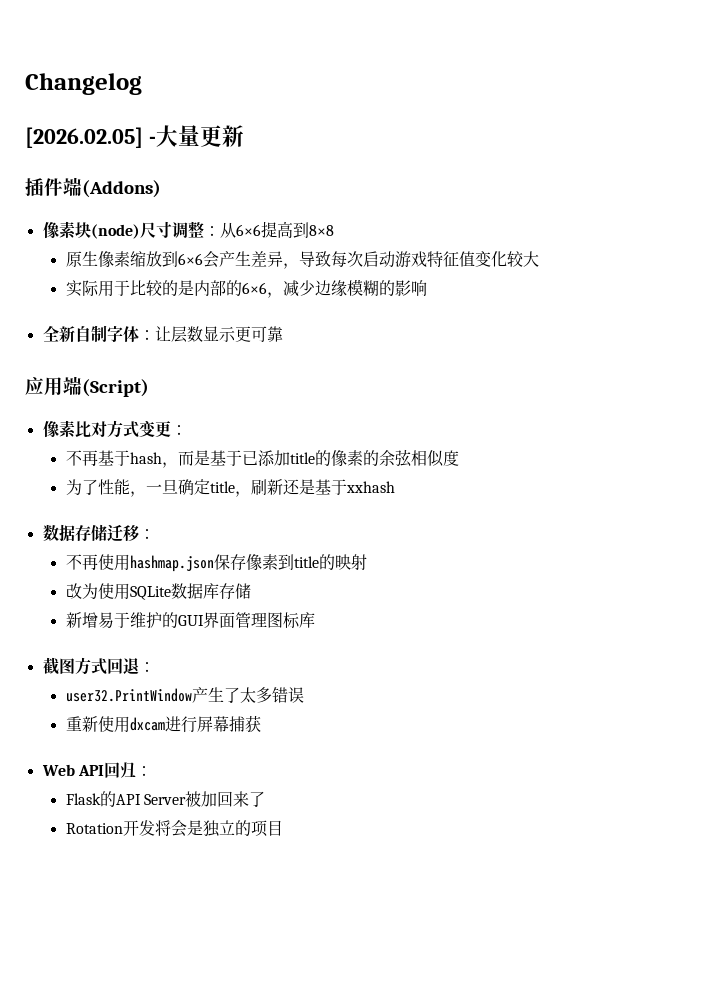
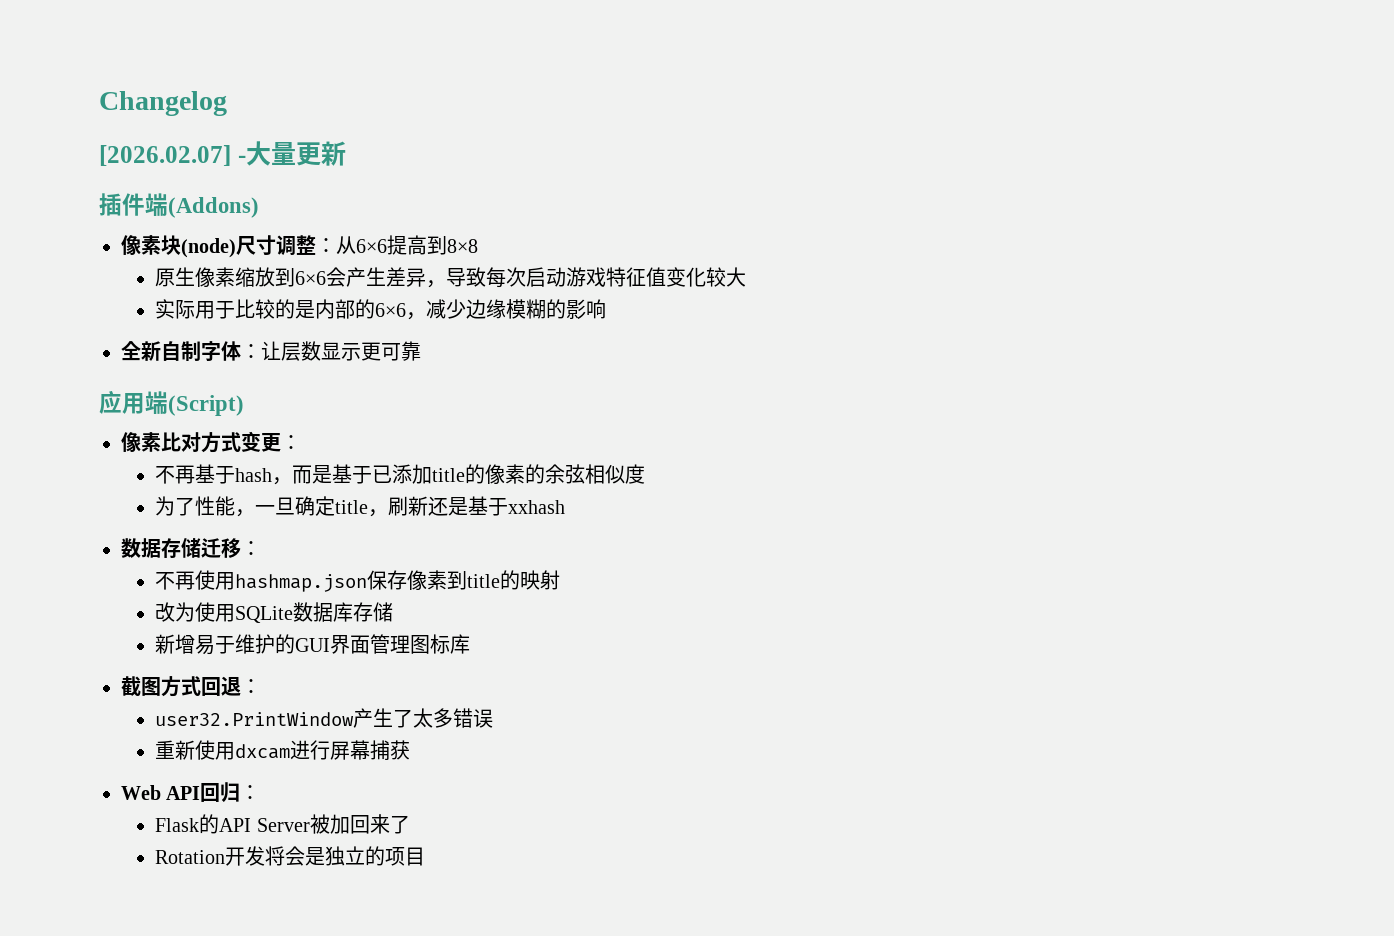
[25,127,143,148] [2026.02.05] -> [99,145,231,166] [2026.02.07]

